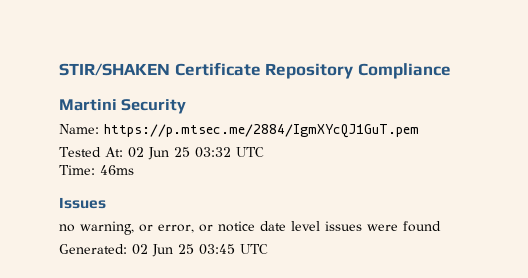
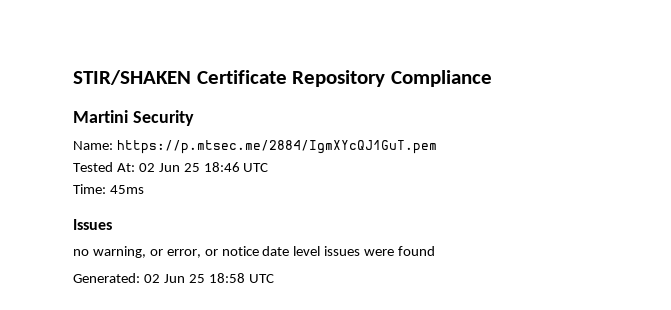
[194,147,231,158] 03:32 -> [203,162,240,172] 18:46
[100,165,134,175] 46ms -> [109,185,144,194] 45ms
[199,244,235,255] 03:45 -> [208,273,245,283] 18:58

